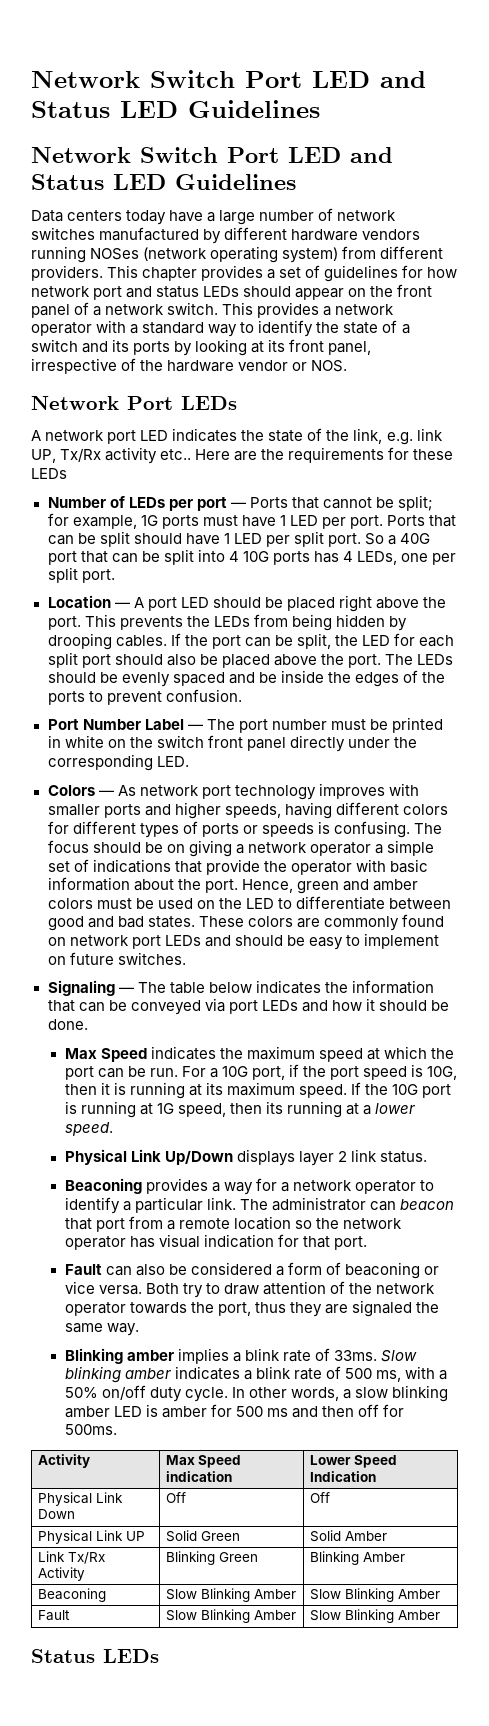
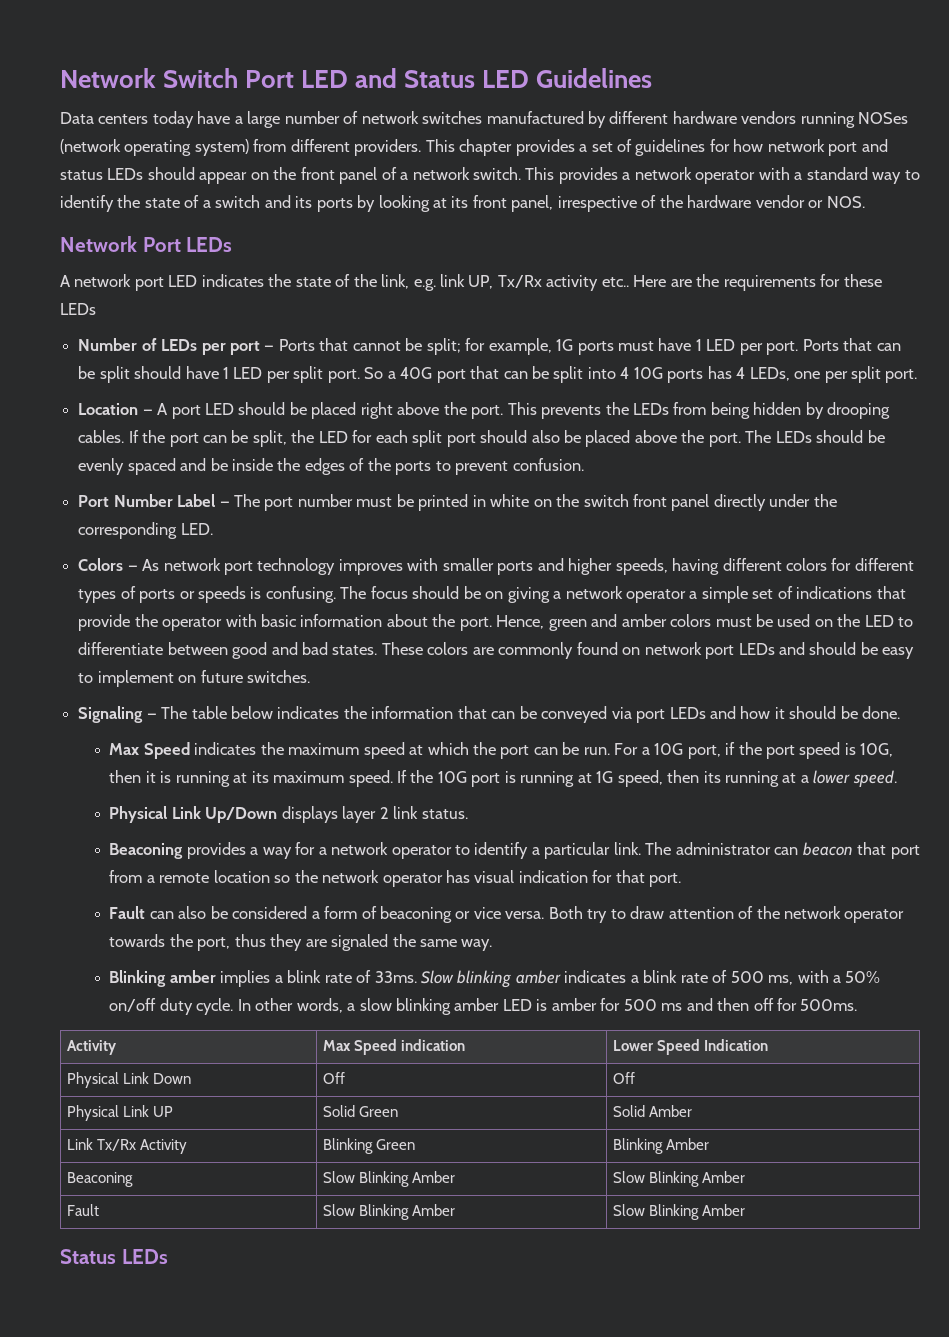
[31,70,426,88] [31,100,320,118] [31,147,393,163] [31,174,296,190] Network Switch Port LED and Status LED Guidelines // Network Switch Port LED and Status LED Guidelines -> [60,68,653,88] Network Switch Port LED and Status LED Guidelines

